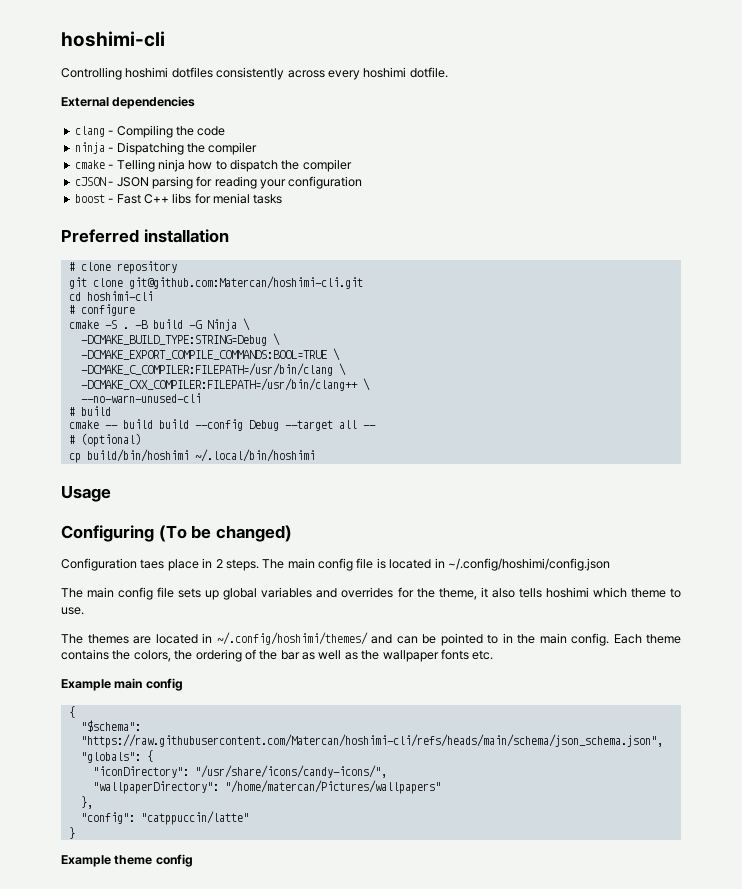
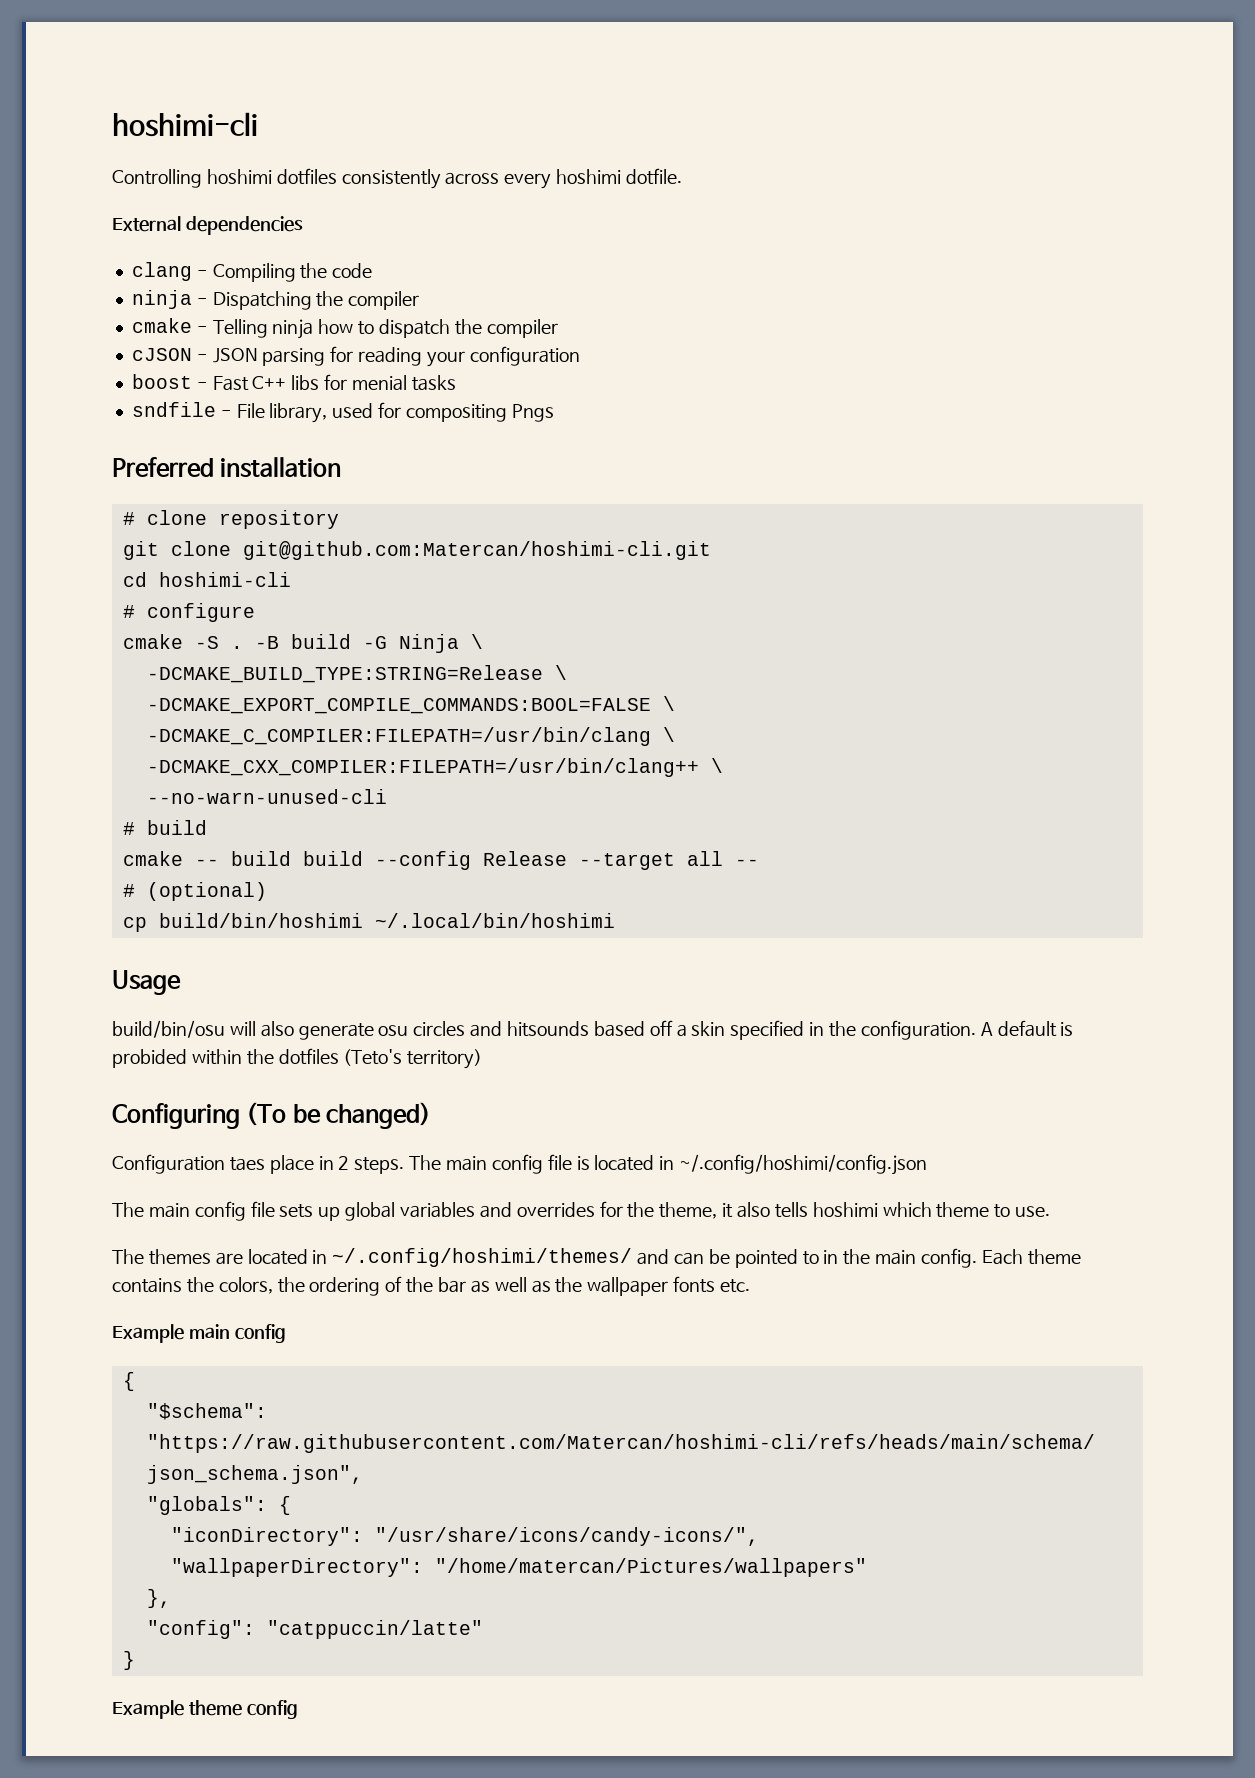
(283, 199) none -> [131,402,554,423] // sndfile - File library, used for compositing Pngs
[80,333,280,346] [80,350,327,360] -DCMAKE_BUILD_TYPE:STRING=Debug \ // -DCMAKE_EXPORT_COMPILE_COMMANDS:BOOL=TRUE -> [146,665,567,683] [146,698,651,714] -DCMAKE_BUILD_TYPE:STRING=Release \ // -DCMAKE_EXPORT_COMPILE_COMMANDS:BOOL=FALSE
[248,420,279,431] Debug -> [482,851,567,866] Release
(111, 493) none -> [112,1020,1074,1040] [112,1048,483,1069] // build/bin/osu will also generate osu circles and hitsounds based off a skin specified in the configuration. A default is probided within the dotfiles (Teto's territory)

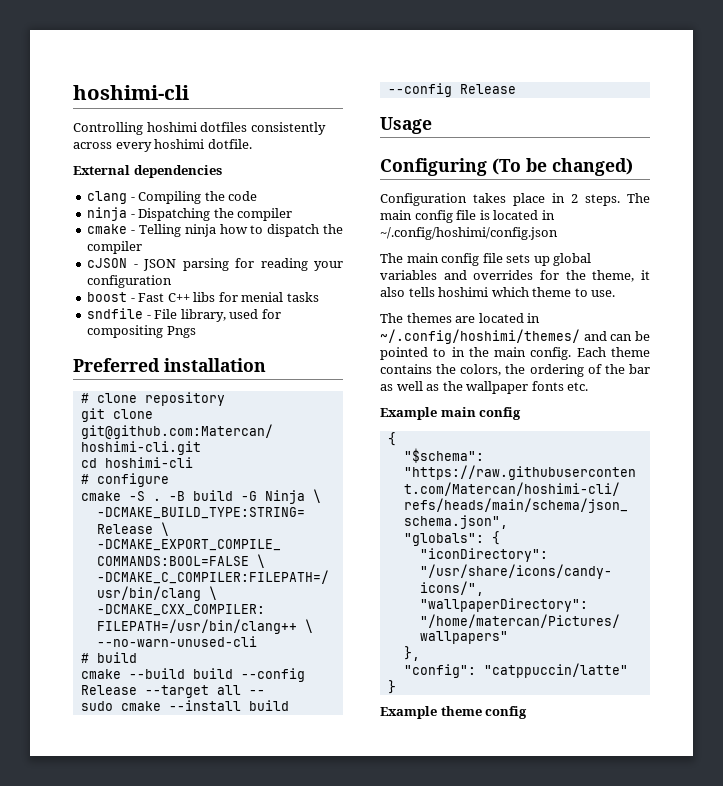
[194,851,291,866] -- build -> [128,668,185,679] --build
[122,882,267,901] [122,913,615,932] [112,970,181,995] [112,1020,1074,1040] [112,1048,483,1069] # (optional) // cp build/bin/hoshimi ~/.local/bin/hoshimi // Usage // build/bin/osu will also generate osu circles and hitsounds based off a skin specified in the configuration. A default is probided within the dotfiles (Teto's territory) -> [80,700,289,711] [387,83,516,97] [380,117,432,134] sudo cmake --install build --config Release // Usage
[229,1157,265,1171] taes -> [473,193,506,203] takes

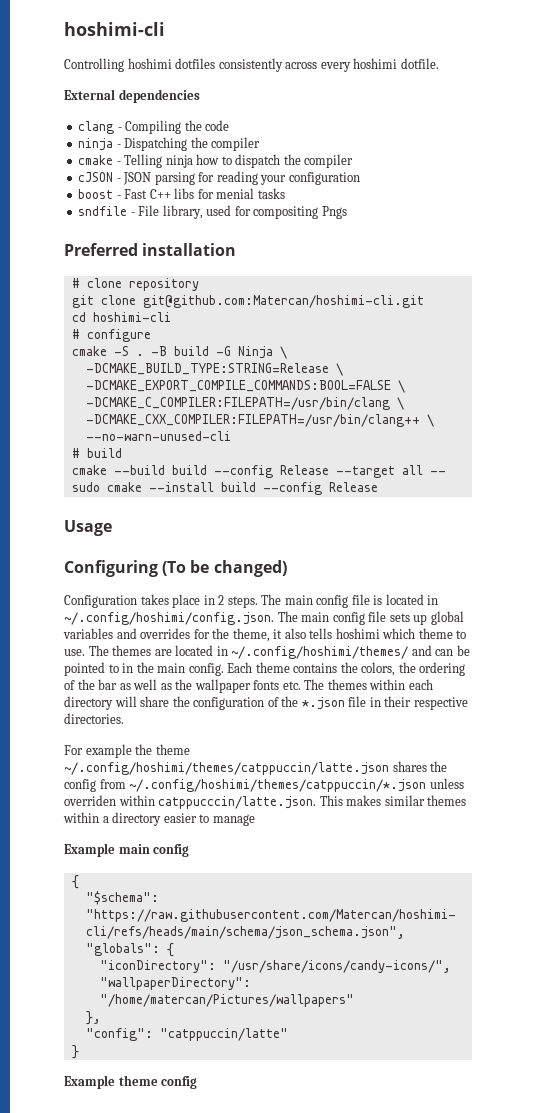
[380,227,558,240] ~/.config/hoshimi/config.json // -> [64,612,274,625] ~/.config/hoshimi/config.json.
(616, 293) // -> (85, 652) none
(589, 386) none -> [304,679,433,690] [64,696,468,710] [64,713,124,724] [64,744,190,758] [64,761,448,775] [64,778,464,792] [64,795,467,809] [63,812,255,826] The themes within each directory will share the configuration of the *.json file in their respective directories. // For example the theme ~/.config/hoshimi/themes/catppuccin/latte.json shares the config from ~/.config/hoshimi/themes/catppuccin/*.json unless overriden within catppucccin/latte.json. This makes similar themes within a directory easier to manage

